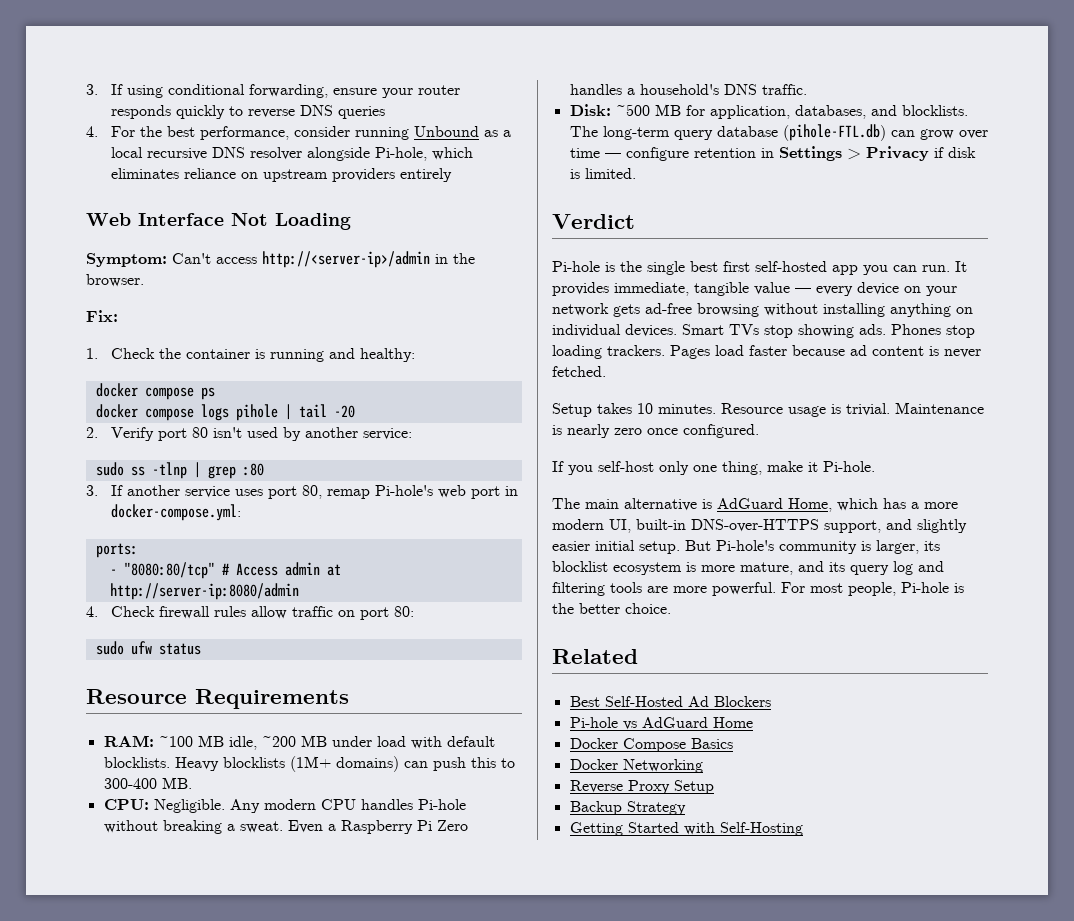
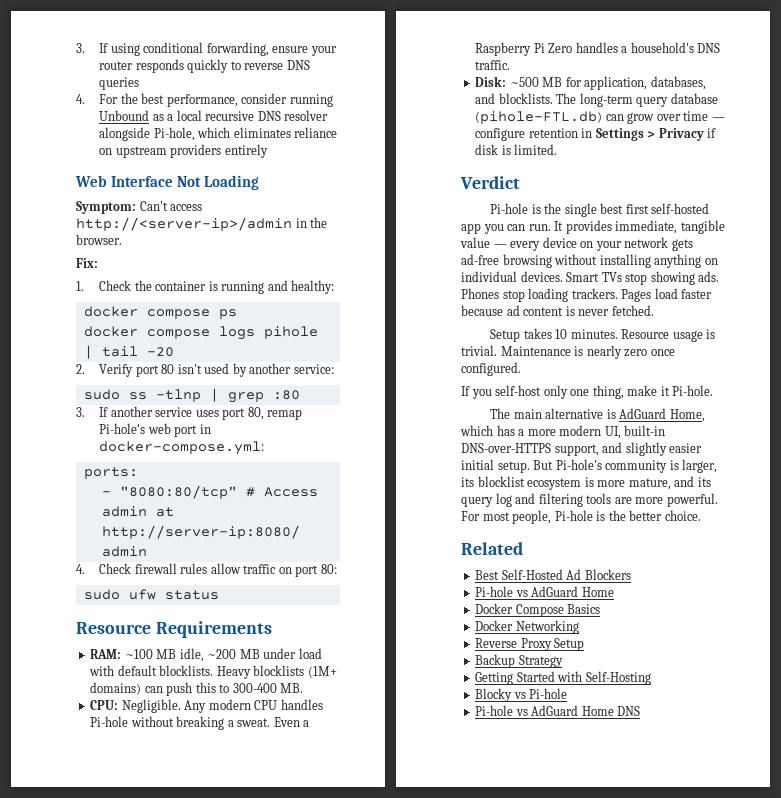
(803, 829) none -> [475,688,568,702] [475,705,641,716] // Blocky vs Pi-hole // Pi-hole vs AdGuard Home DNS

